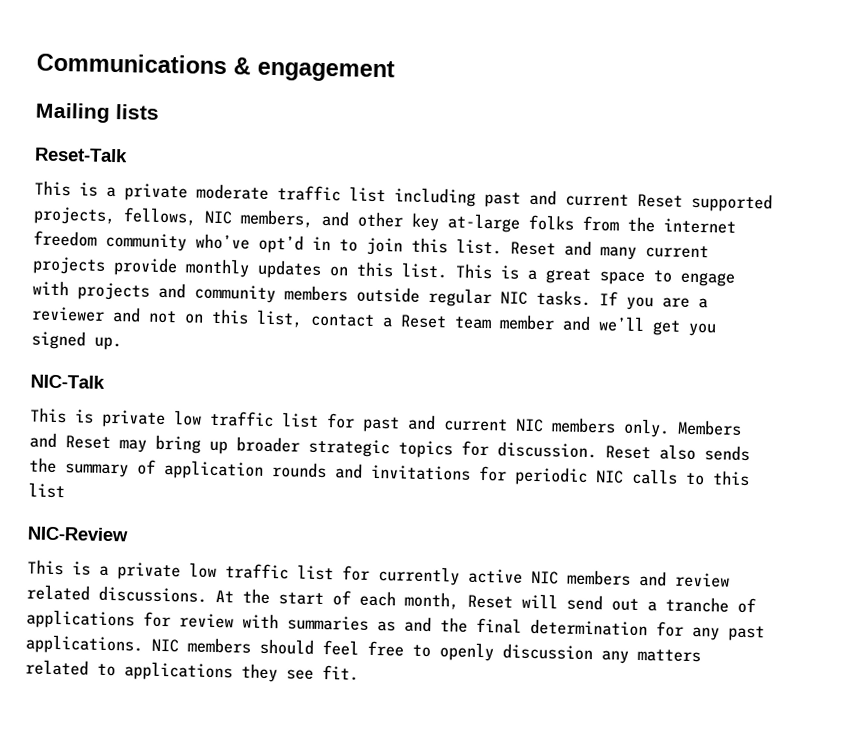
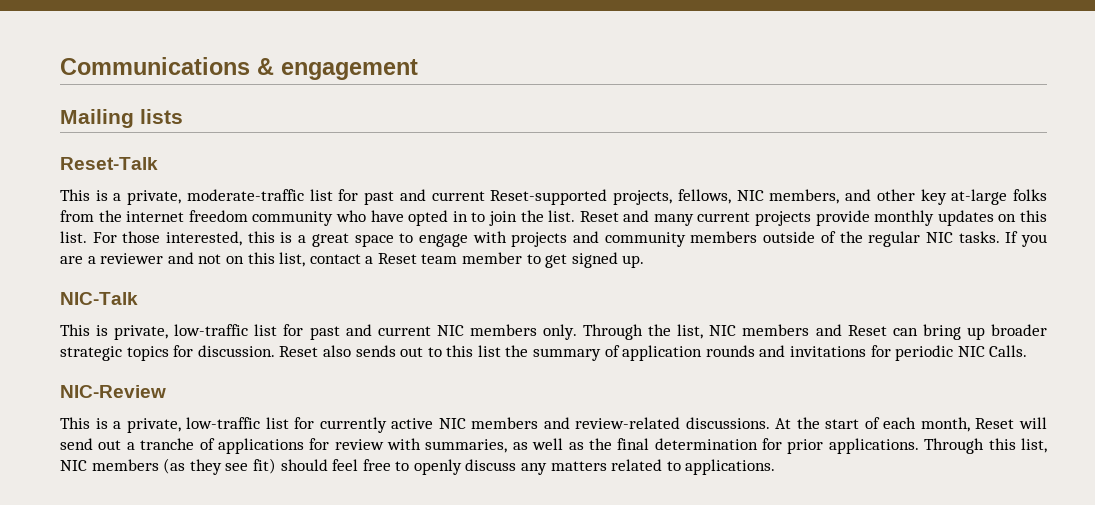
[124,183,773,213] private moderate traffic list including past and current Reset supported -> [127,189,608,205] private, moderate-traffic list for past and current Reset-supported
[195,233,304,254] who’ve opt’d -> [335,210,449,226] who have opted
[411,237,448,254] this -> [520,210,544,222] the
[455,263,493,280] This -> [92,231,275,246] For those interested, this
(420, 294) none -> [820,231,863,243] of the
[562,315,716,337] and we’ll get you -> [526,254,568,268] to get
[101,409,274,429] private low traffic -> [114,324,249,340] private, low-traffic
[677,419,742,436] Members -> [583,324,810,340] Through the list, NIC members
[119,439,147,453] may -> [892,328,918,336] can
(750, 453) none -> [400,345,501,357] out to this list
[631,468,750,487] [28,482,65,499] calls to this list -> [989,345,1028,357] Calls.
[117,562,289,581] private low traffic -> [126,417,261,433] private, low-traffic
[675,572,730,588] [26,584,90,601] review related -> [575,417,681,429] review-related
[287,615,765,642] [25,634,251,655] summaries as and the final determination for any past applications. NIC members -> [425,438,1048,454] [60,458,276,475] summaries, as well as the final determination for prior applications. Through this list, NIC members (as they see fit)
[502,643,593,661] discussion -> [465,459,517,471] discuss
[124,661,359,683] applications they see fit. -> [685,459,776,475] applications.

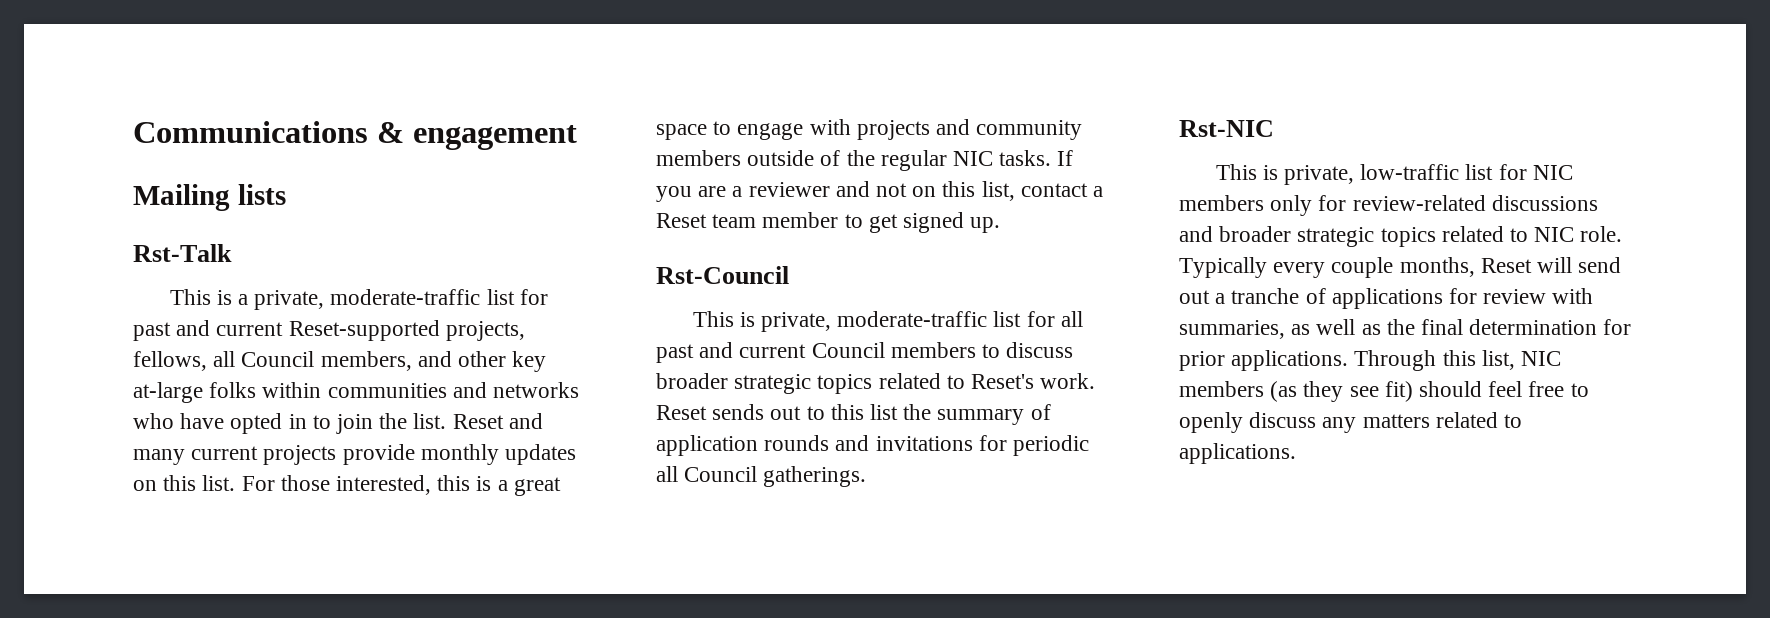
[60,157,158,170] Reset-Talk -> [133,244,232,262] Rst-Talk
[736,190,764,201] NIC -> [213,351,315,367] all Council
[60,210,334,226] from the internet freedom community -> [262,382,580,398] within communities and networks
[60,292,138,305] [60,324,1048,340] [60,345,351,361] NIC-Talk // This is private, low-traffic list for past and current NIC members only. Through the list, NIC members and Reset can bring up broader strategic topics for discussion. Reset also -> [656,266,789,284] [692,311,1083,332] [656,342,1074,363] [656,373,1096,394] [656,405,707,420] Rst-Council // This is private, moderate-traffic list for all past and current Council members to discuss broader strategic topics related to Reset's work. Reset
[957,345,1028,357] [60,385,166,398] [60,417,970,433] NIC Calls. // NIC-Review // This is a private, low-traffic list for currently active NIC members and review-related discussions. At the start of each month, -> [656,466,867,487] [1179,120,1274,137] [1215,164,1573,185] [1179,195,1598,216] [1179,226,1623,247] [1179,257,1475,278] all Council gatherings. // Rst-NIC // This is private, low-traffic list for NIC members only for review-related discussions and broader strategic topics related to NIC role. Typically every couple months,

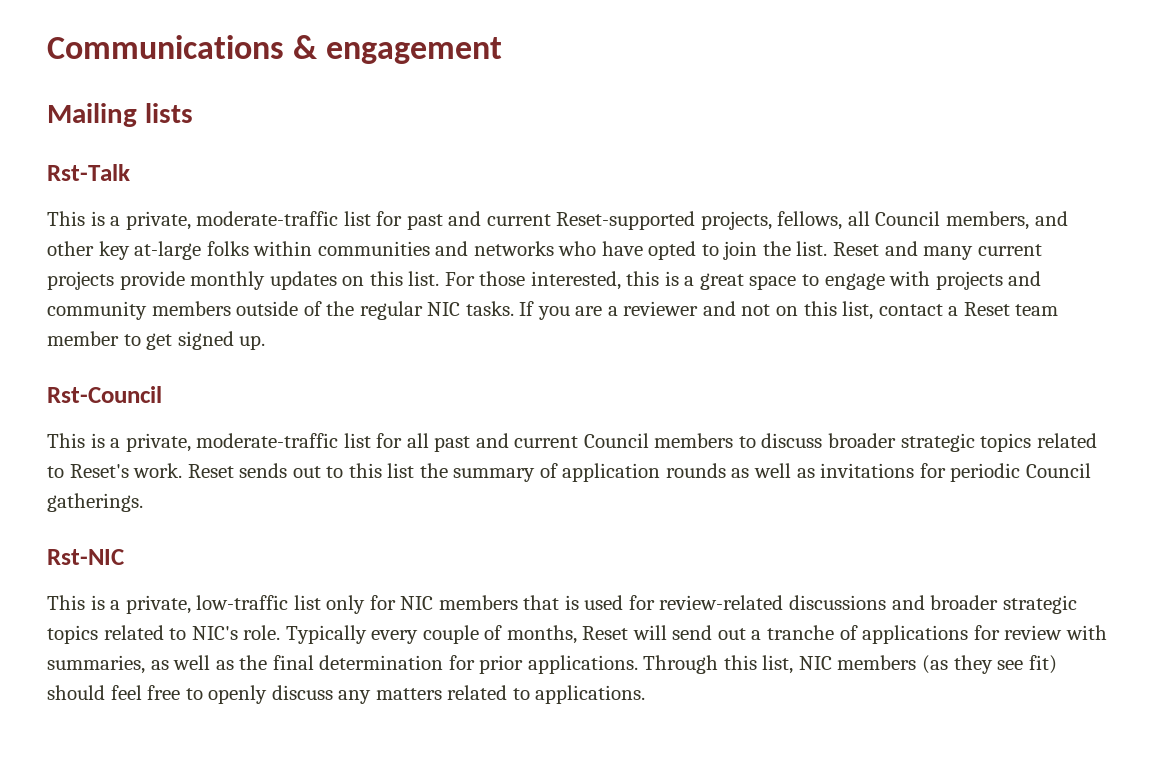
[288,414,307,429] in -> (697, 250) none
(755, 319) none -> [110,438,121,448] a
[835,435,870,451] and -> [731,463,815,478] as well as
[656,466,678,482] all -> (1021, 472) none
(1278, 172) none -> [110,600,121,610] a
(1494, 172) none -> [326,595,366,614] only
[1270,195,1313,216] only -> [523,595,624,610] that is used
[1534,227,1575,242] NIC -> [191,626,238,640] NIC's
(1394, 267) none -> [484,625,503,640] of

